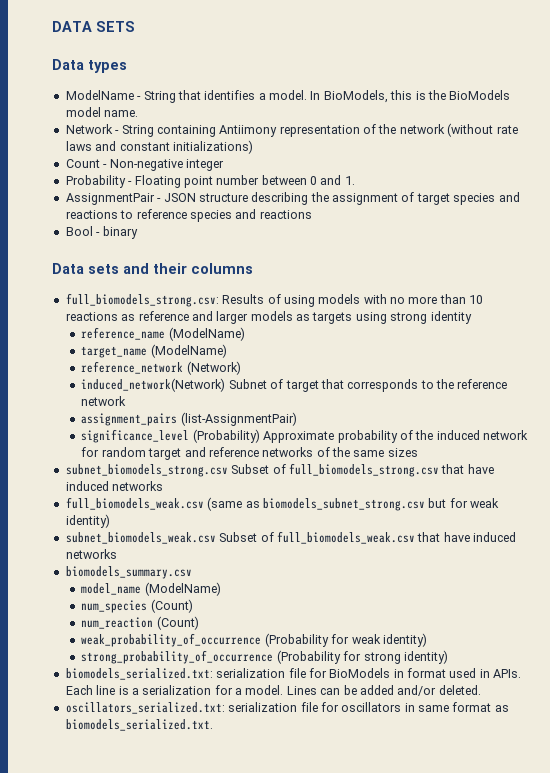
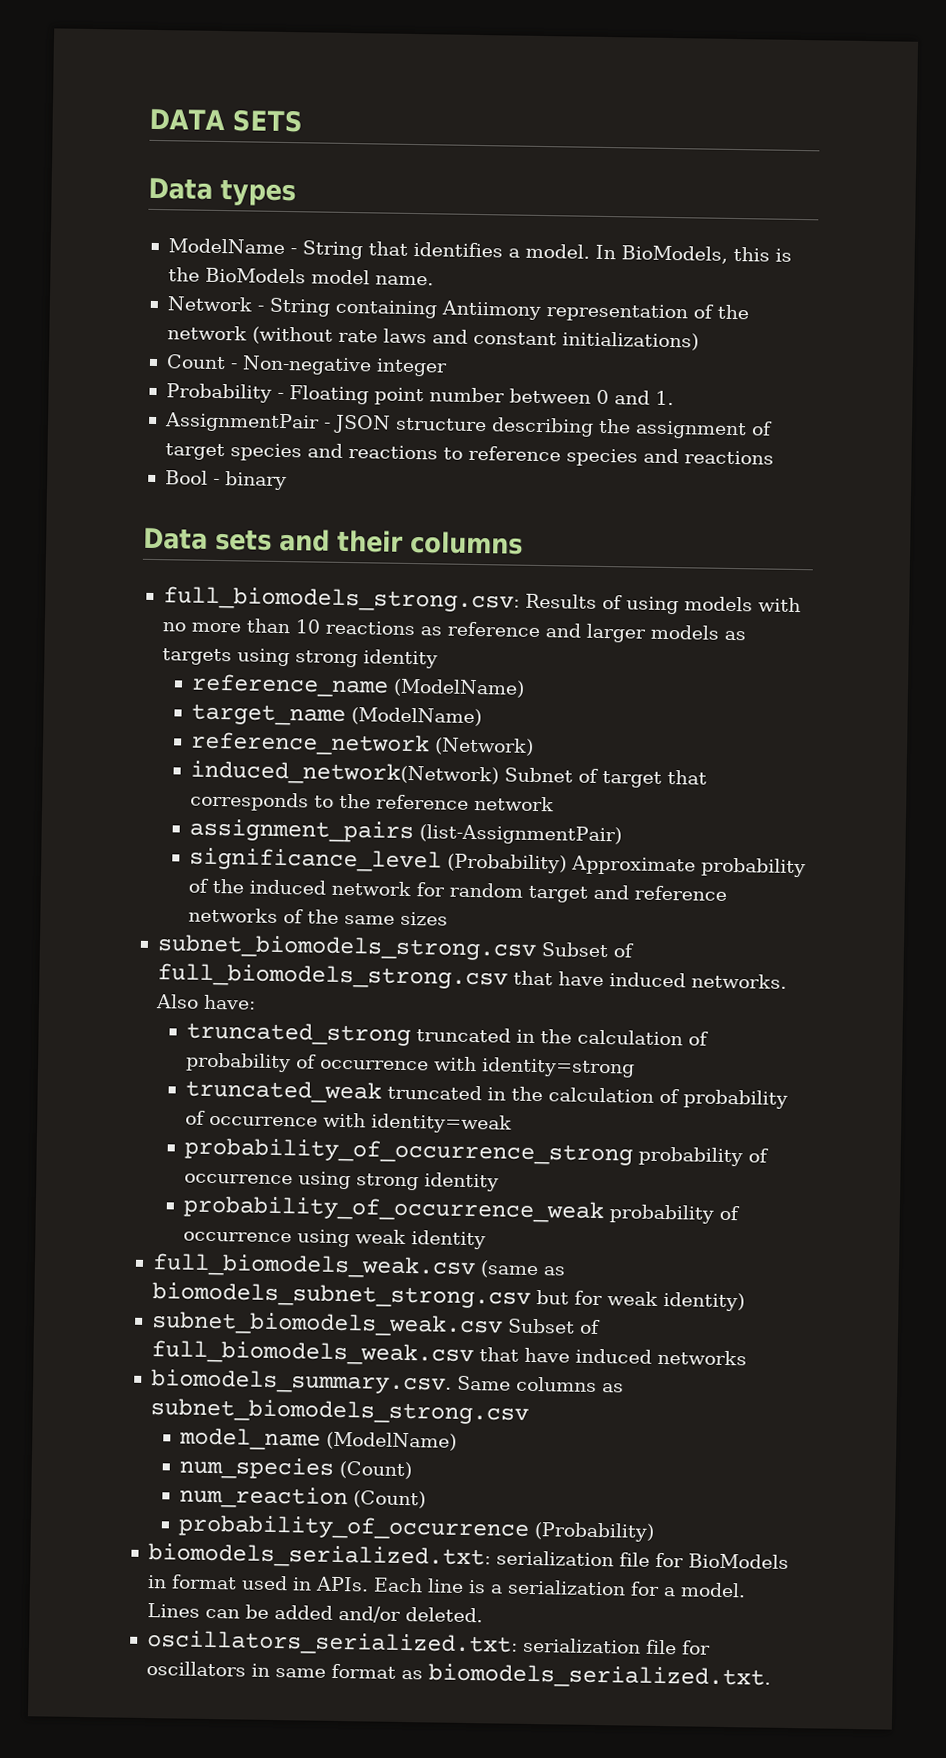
[112,481,164,491] networks -> [690,973,787,989] [154,994,256,1010] [185,1021,709,1047] [184,1052,635,1078] [184,1079,788,1109] [184,1110,512,1134] [183,1137,769,1167] [183,1171,499,1192] [182,1195,740,1224] [182,1229,486,1250] networks. Also have: // truncated_strong truncated in the calculation of probability of occurrence with identity=strong // truncated_weak truncated in the calculation of probability of occurrence with identity=weak // probability_of_occurrence_strong probability of occurrence using strong identity // probability_of_occurrence_weak probability of occurrence using weak identity
[65,566,192,579] biomodels_summary.csv -> [150,1369,624,1395] [149,1398,529,1425] biomodels_summary.csv. Same columns as subnet_biomodels_strong.csv
[81,633,427,647] [81,650,448,664] weak_probability_of_occurrence (Probability for weak identity) // strong_probability_of_occurrence (Probability for strong identity) -> [177,1514,655,1542] probability_of_occurrence (Probability)

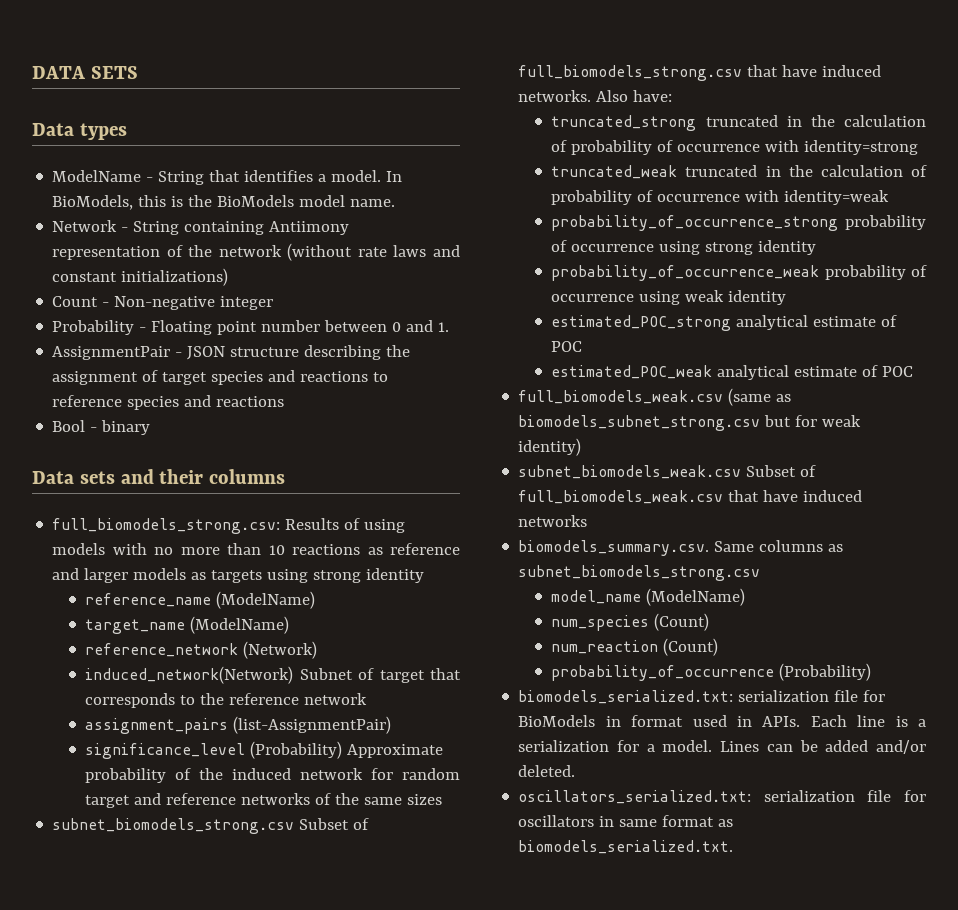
(486, 1240) none -> [551,315,898,331] [551,341,583,352] [551,365,914,380] // estimated_POC_strong analytical estimate of POC // estimated_POC_weak analytical estimate of POC

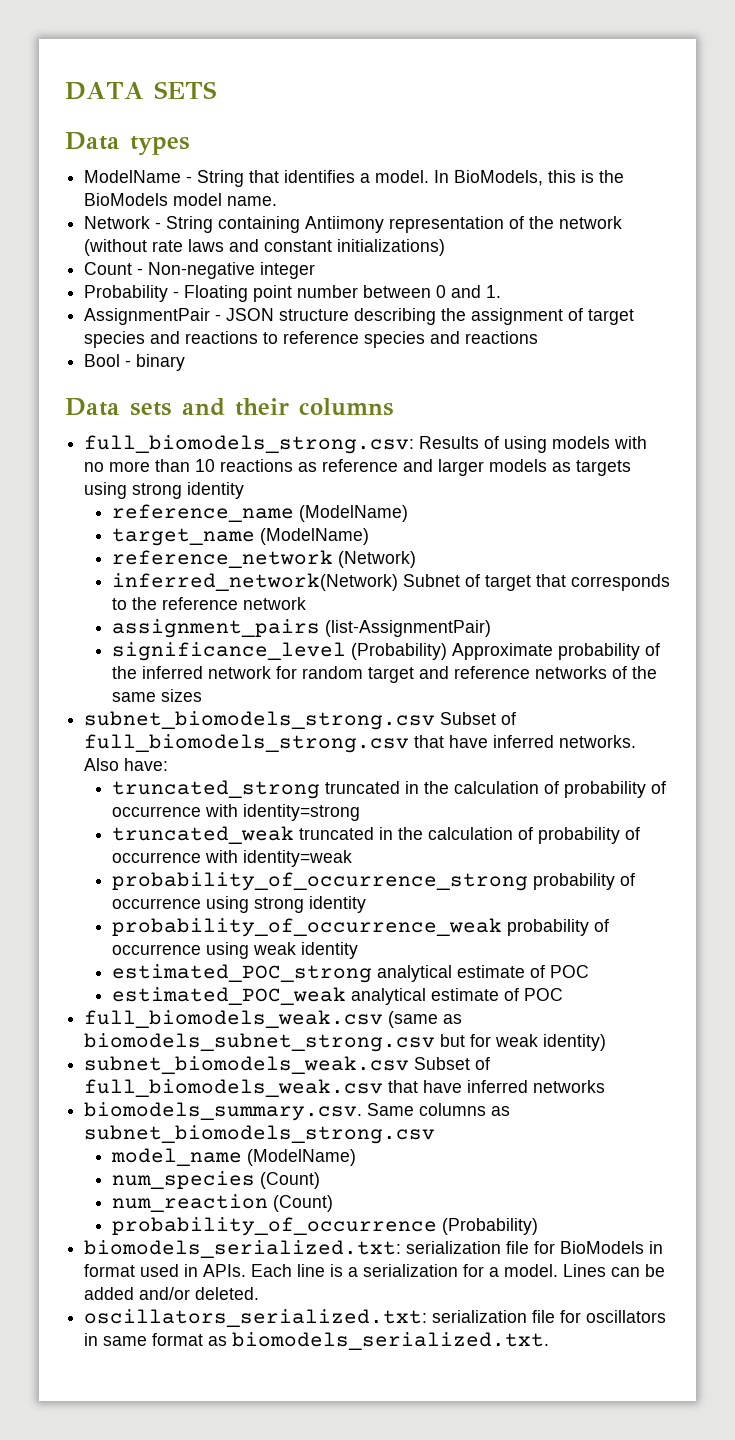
[85,666,294,684] induced_network(Network) -> [111,573,398,591] inferred_network(Network)
[232,768,292,780] induced -> [141,666,203,679] inferred
[822,65,882,77] induced -> [493,735,555,748] inferred
[803,490,863,502] induced -> [467,1080,529,1093] inferred

